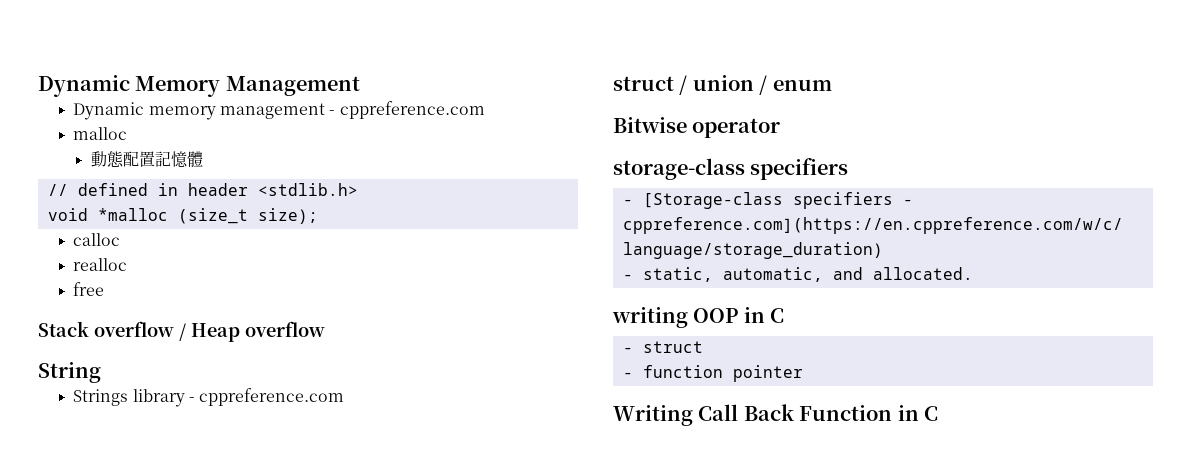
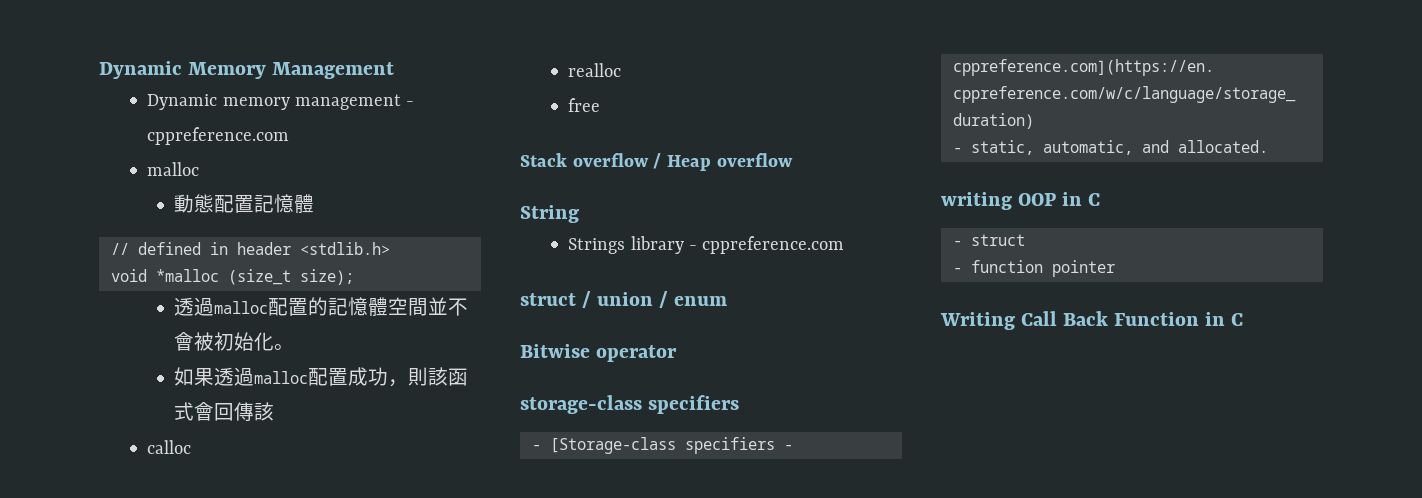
(318, 216) none -> [174,297,469,316] [174,332,295,351] [174,367,469,387] [174,402,275,421] // 透過malloc配置的記憶體空間並不會被初始化。 // 如果透過malloc配置成功，則該函式會回傳該

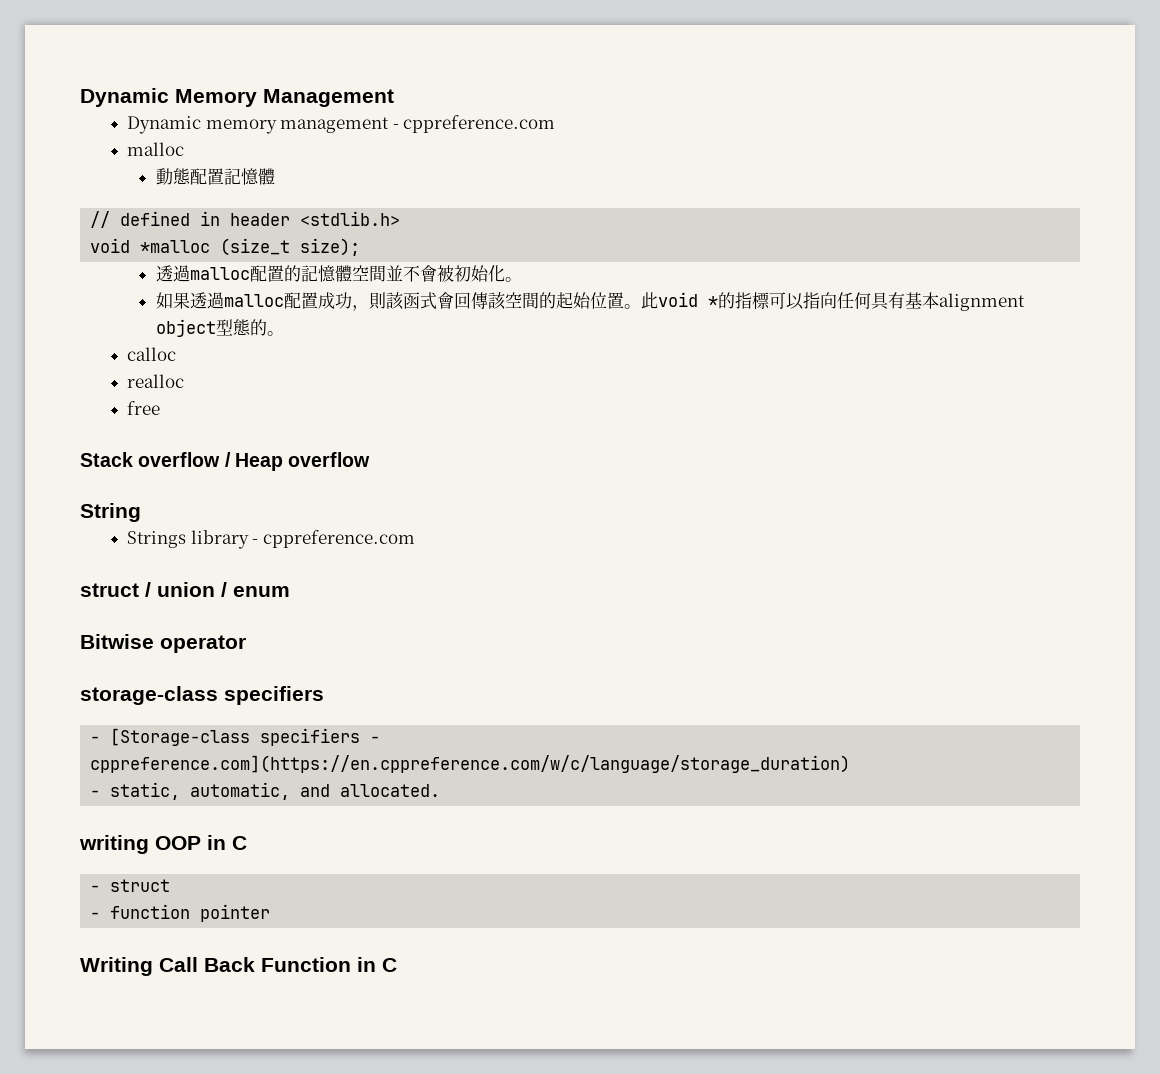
(275, 411) none -> [504,292,1025,311] [155,319,284,337] 空間的起始位置。此void *的指標可以指向任何具有基本alignment object型態的。

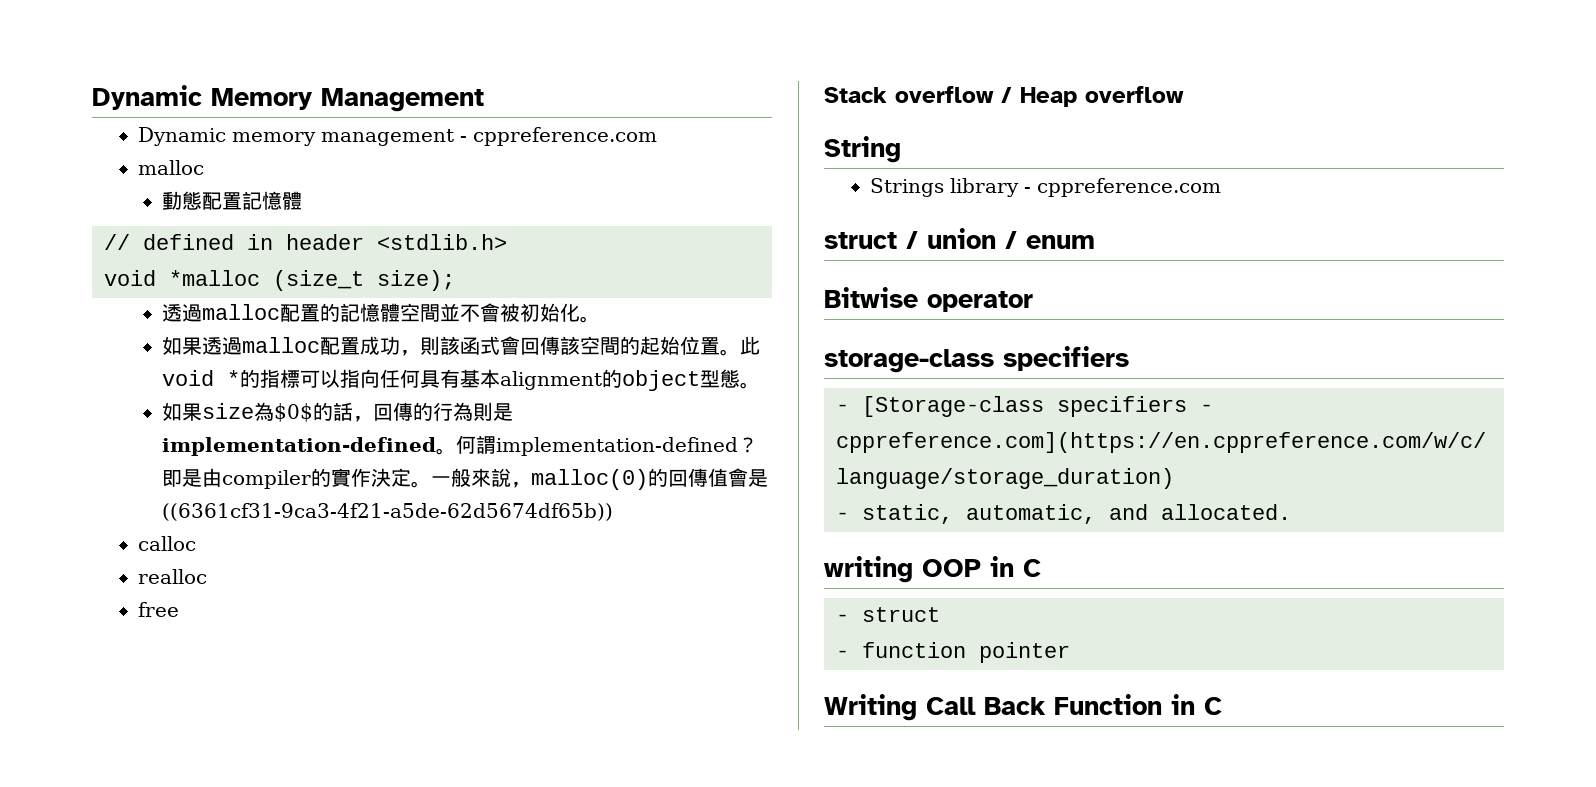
(1025, 302) none -> [601,369,622,388] 的
[249,319,284,336] 的。 -> [739,382,760,389] [161,402,513,422] [161,435,758,456] [161,468,768,490] [161,503,613,521] 。 // 如果size為$0$的話，回傳的行為則是implementation-defined。何謂implementation-defined？即是由compiler的實作決定。一般來說，malloc(0)的回傳值會是((6361cf31-9ca3-4f21-a5de-62d5674df65b))

